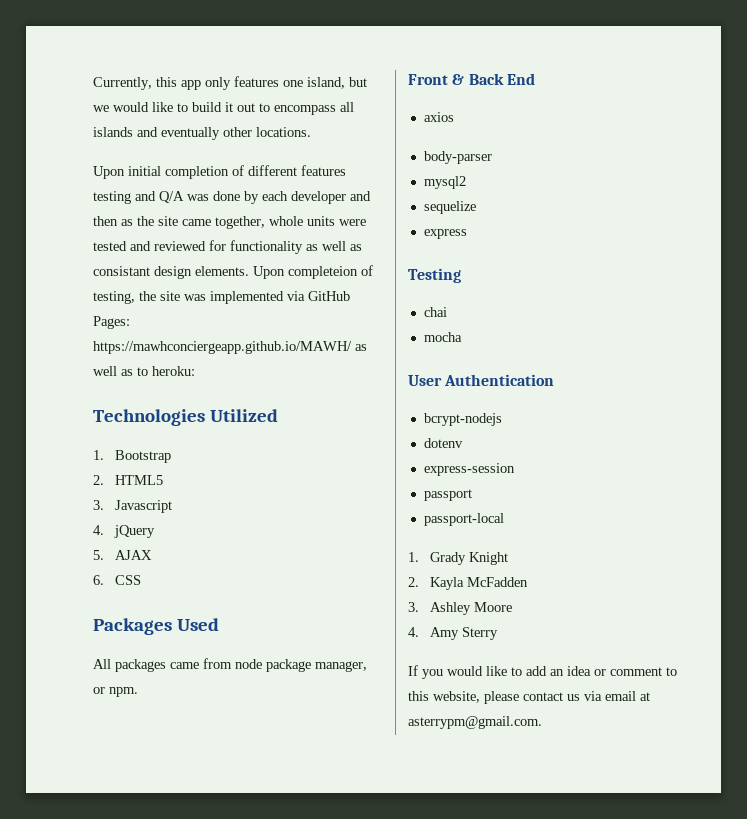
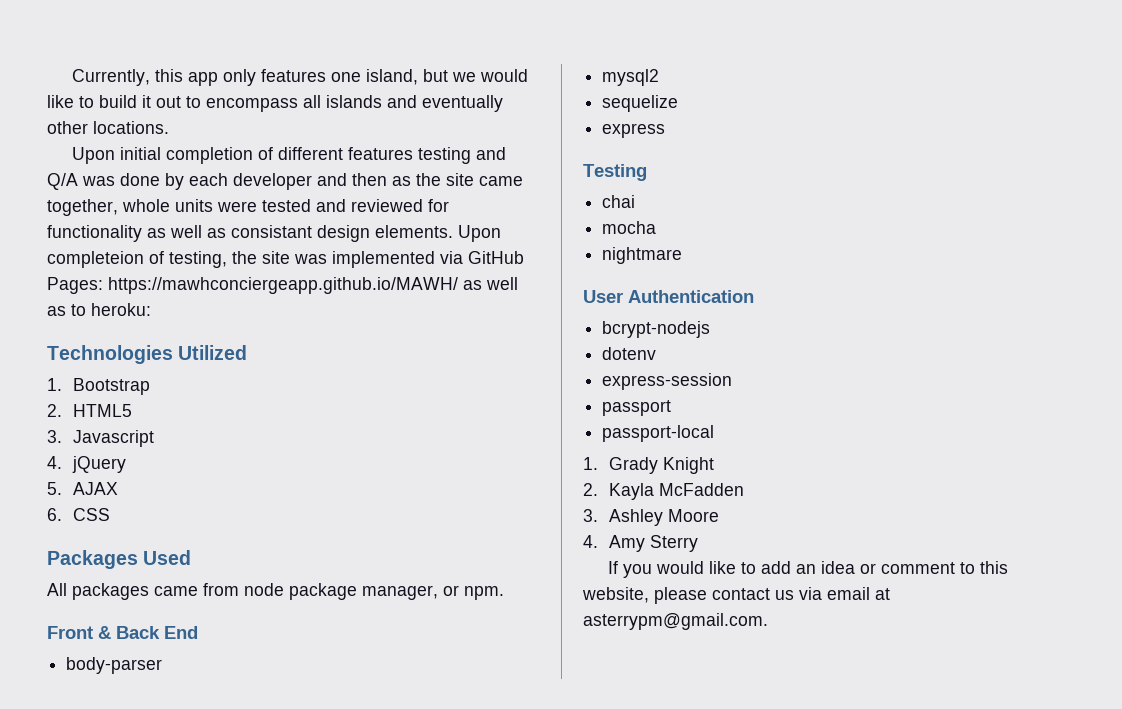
[423,112,454,122] // axios -> (198, 632) none
(462, 337) none -> [602,247,683,264] // nightmare

